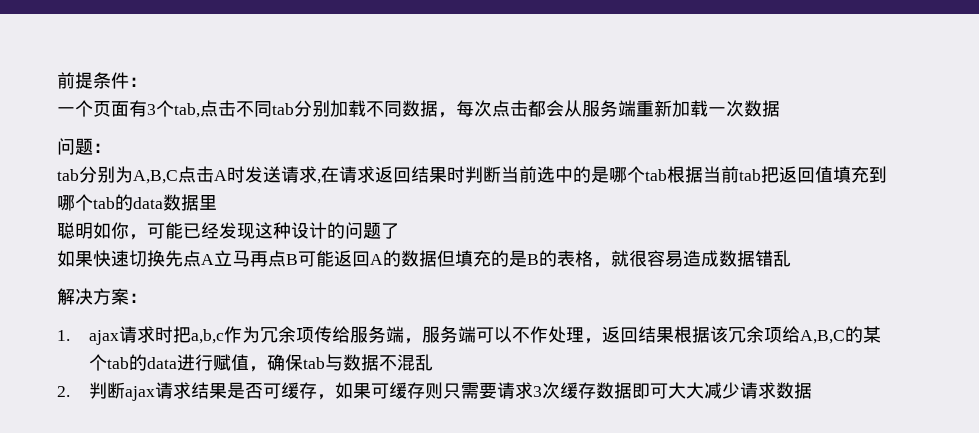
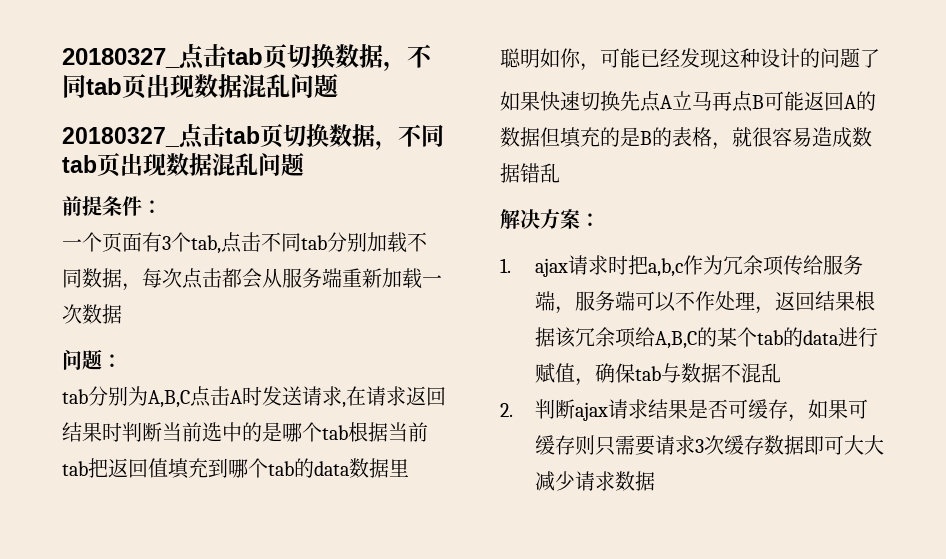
(57, 80) none -> [62,43,432,71] [62,73,338,99] [62,123,444,150] [62,152,304,177] 20180327_点击tab页切换数据，不同tab页出现数据混乱问题 // 20180327_点击tab页切换数据，不同tab页出现数据混乱问题 //

